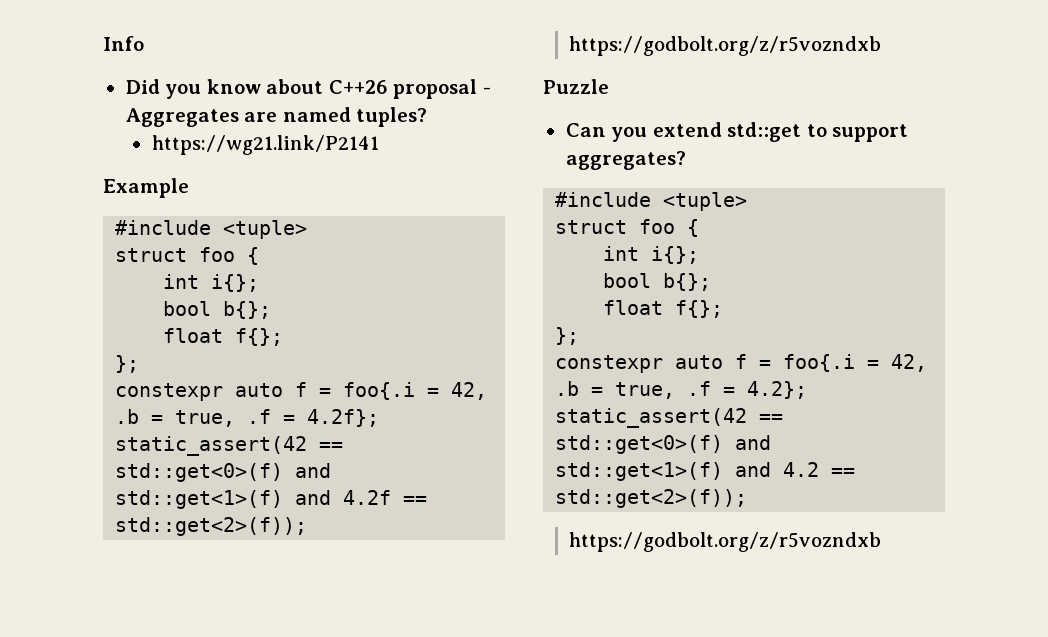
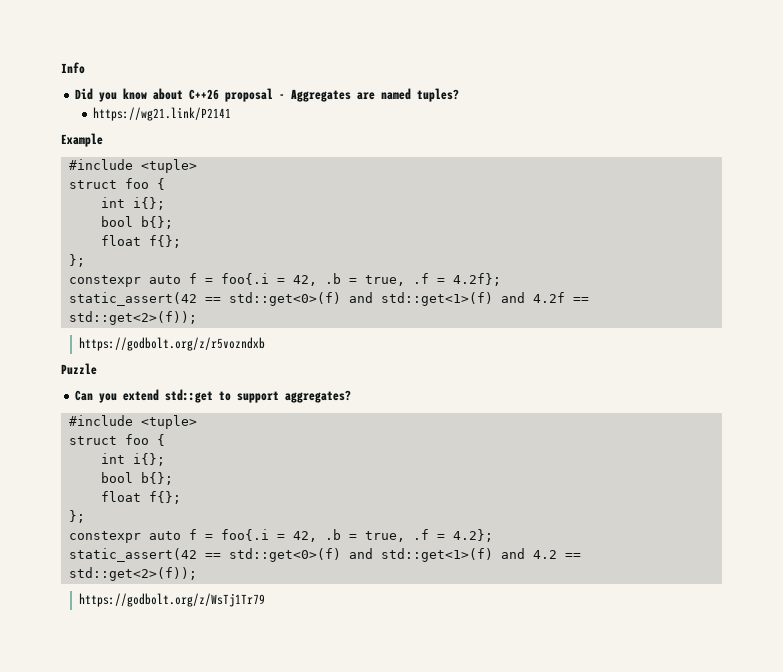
[569,532,882,552] https://godbolt.org/z/r5vozndxb -> [79,593,266,607] https://godbolt.org/z/WsTj1Tr79

